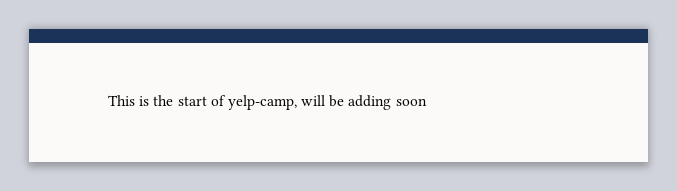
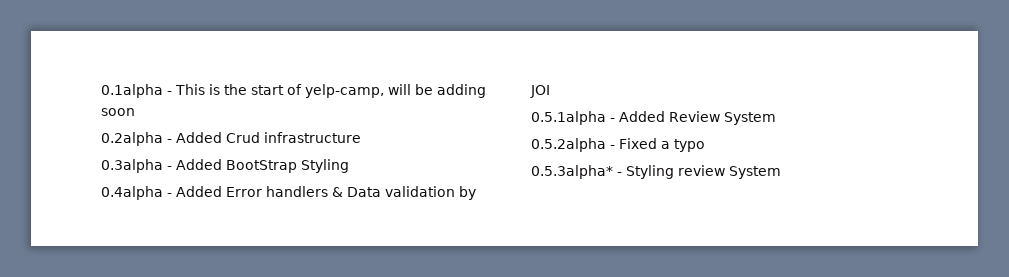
(108, 100) none -> [101,84,172,98] 0.1alpha -
(427, 102) none -> [101,132,361,146] [101,159,349,173] [101,186,476,200] [530,85,550,98] [531,111,776,125] [531,138,705,152] [531,165,781,179] // 0.2alpha - Added Crud infrastructure // 0.3alpha - Added BootStrap Styling // 0.4alpha - Added Error handlers & Data validation by JOI // 0.5.1alpha - Added Review System // 0.5.2alpha - Fixed a typo // 0.5.3alpha* - Styling review System

